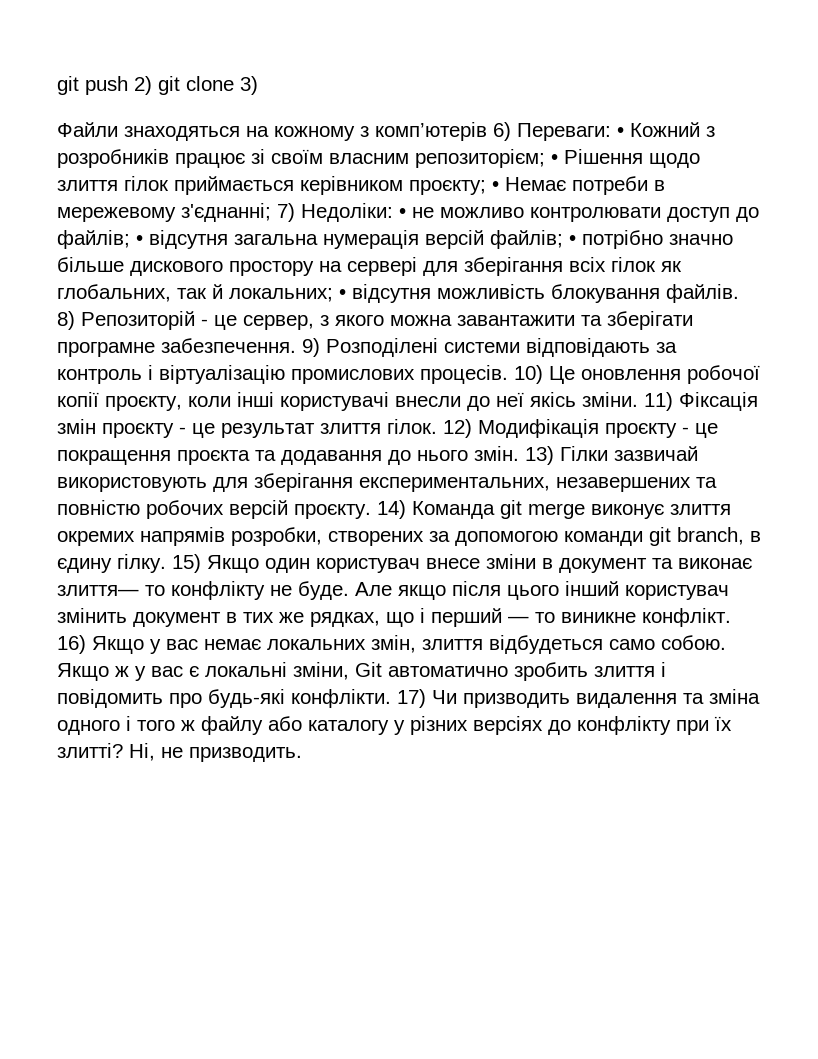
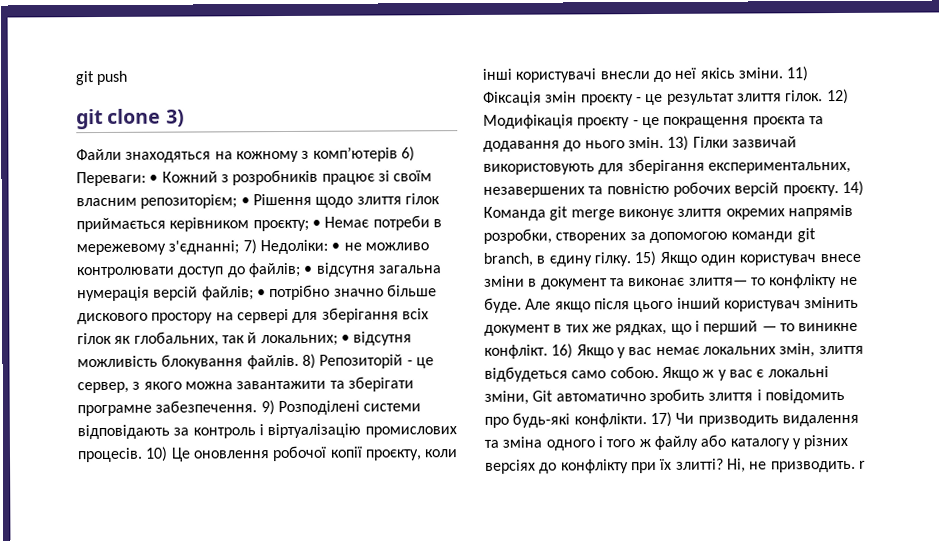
[134,76,152,95] 2) -> (128, 78) //
(302, 754) none -> [858,460,866,469] r

